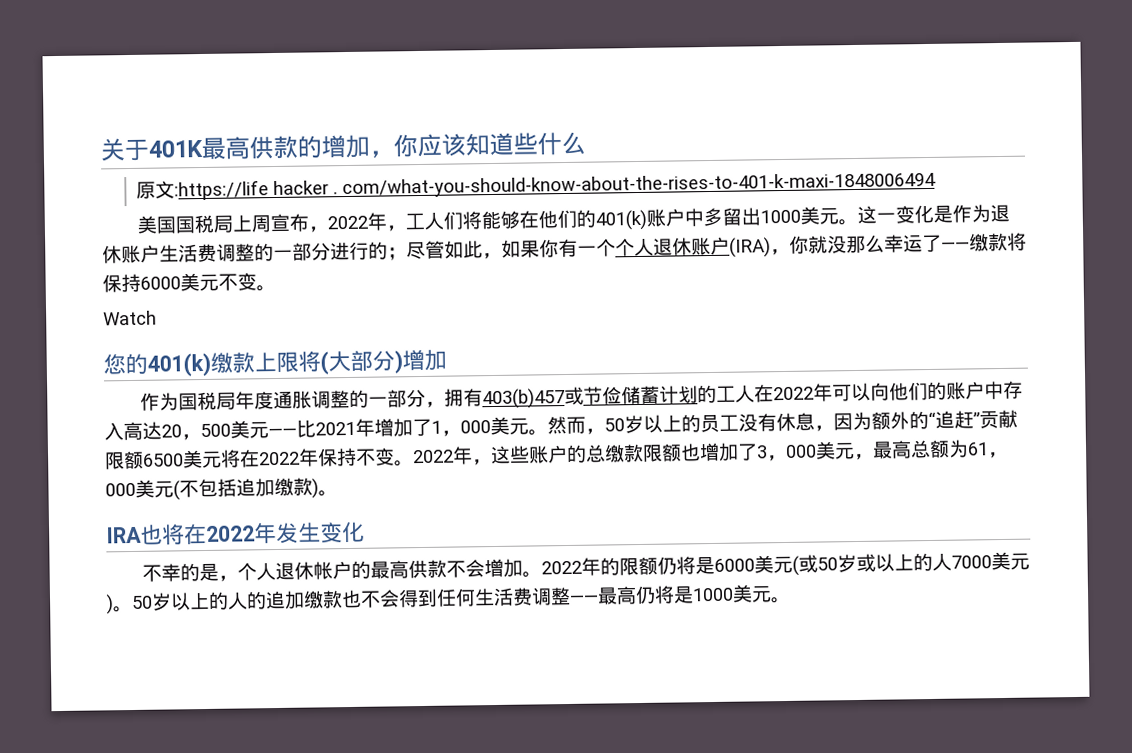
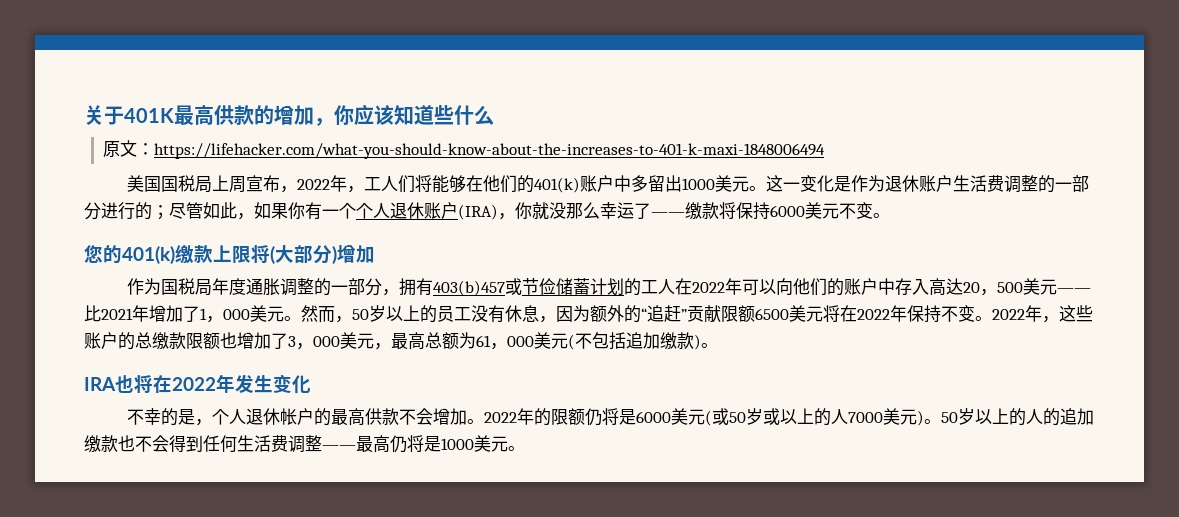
[174,171,937,201] :https://life hacker . com/what-you-should-know-about-the-rises-to-401-k-maxi-1848006494 -> [136,143,825,159] ：https://lifehacker.com/what-you-should-know-about-the-increases-to-401-k-maxi-1848006494
[103,310,157,326] // Watch -> (890, 215) none

